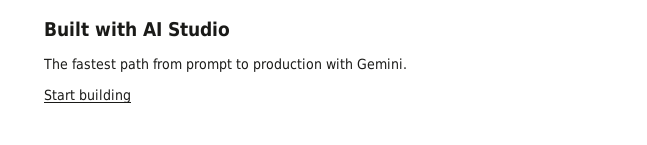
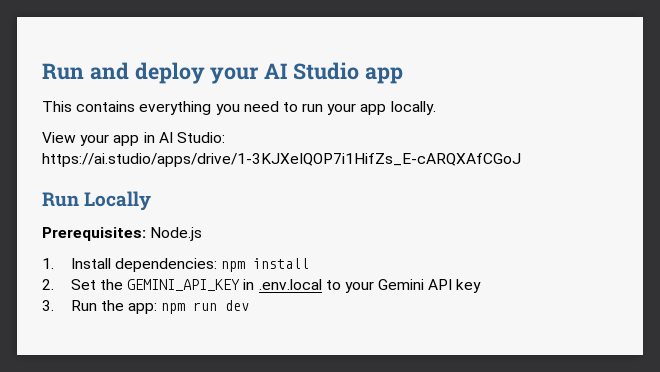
[44,21,230,37] [43,58,407,72] [44,89,131,103] Built with AI Studio // The fastest path from prompt to production with Gemini. // Start building -> [42,62,403,84] [42,101,436,115] [42,132,225,146] [42,153,521,167] [42,191,152,211] [42,227,203,241] [42,258,310,272] [42,279,482,293] [42,300,250,314] Run and deploy your AI Studio app // This contains everything you need to run your app locally. // View your app in AI Studio: https://ai.studio/apps/drive/1-3KJXeIQOP7i1HifZs_E-cARQXAfCGoJ // Run Locally // Prerequisites: Node.js // 1. Install dependencies: npm install // 2. Set the GEMINI_API_KEY in .env.local to your Gemini API key // 3. Run the app: npm run dev

